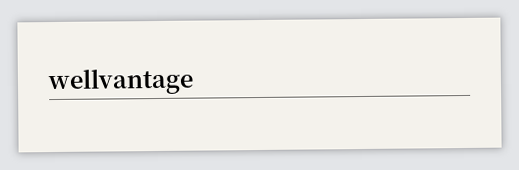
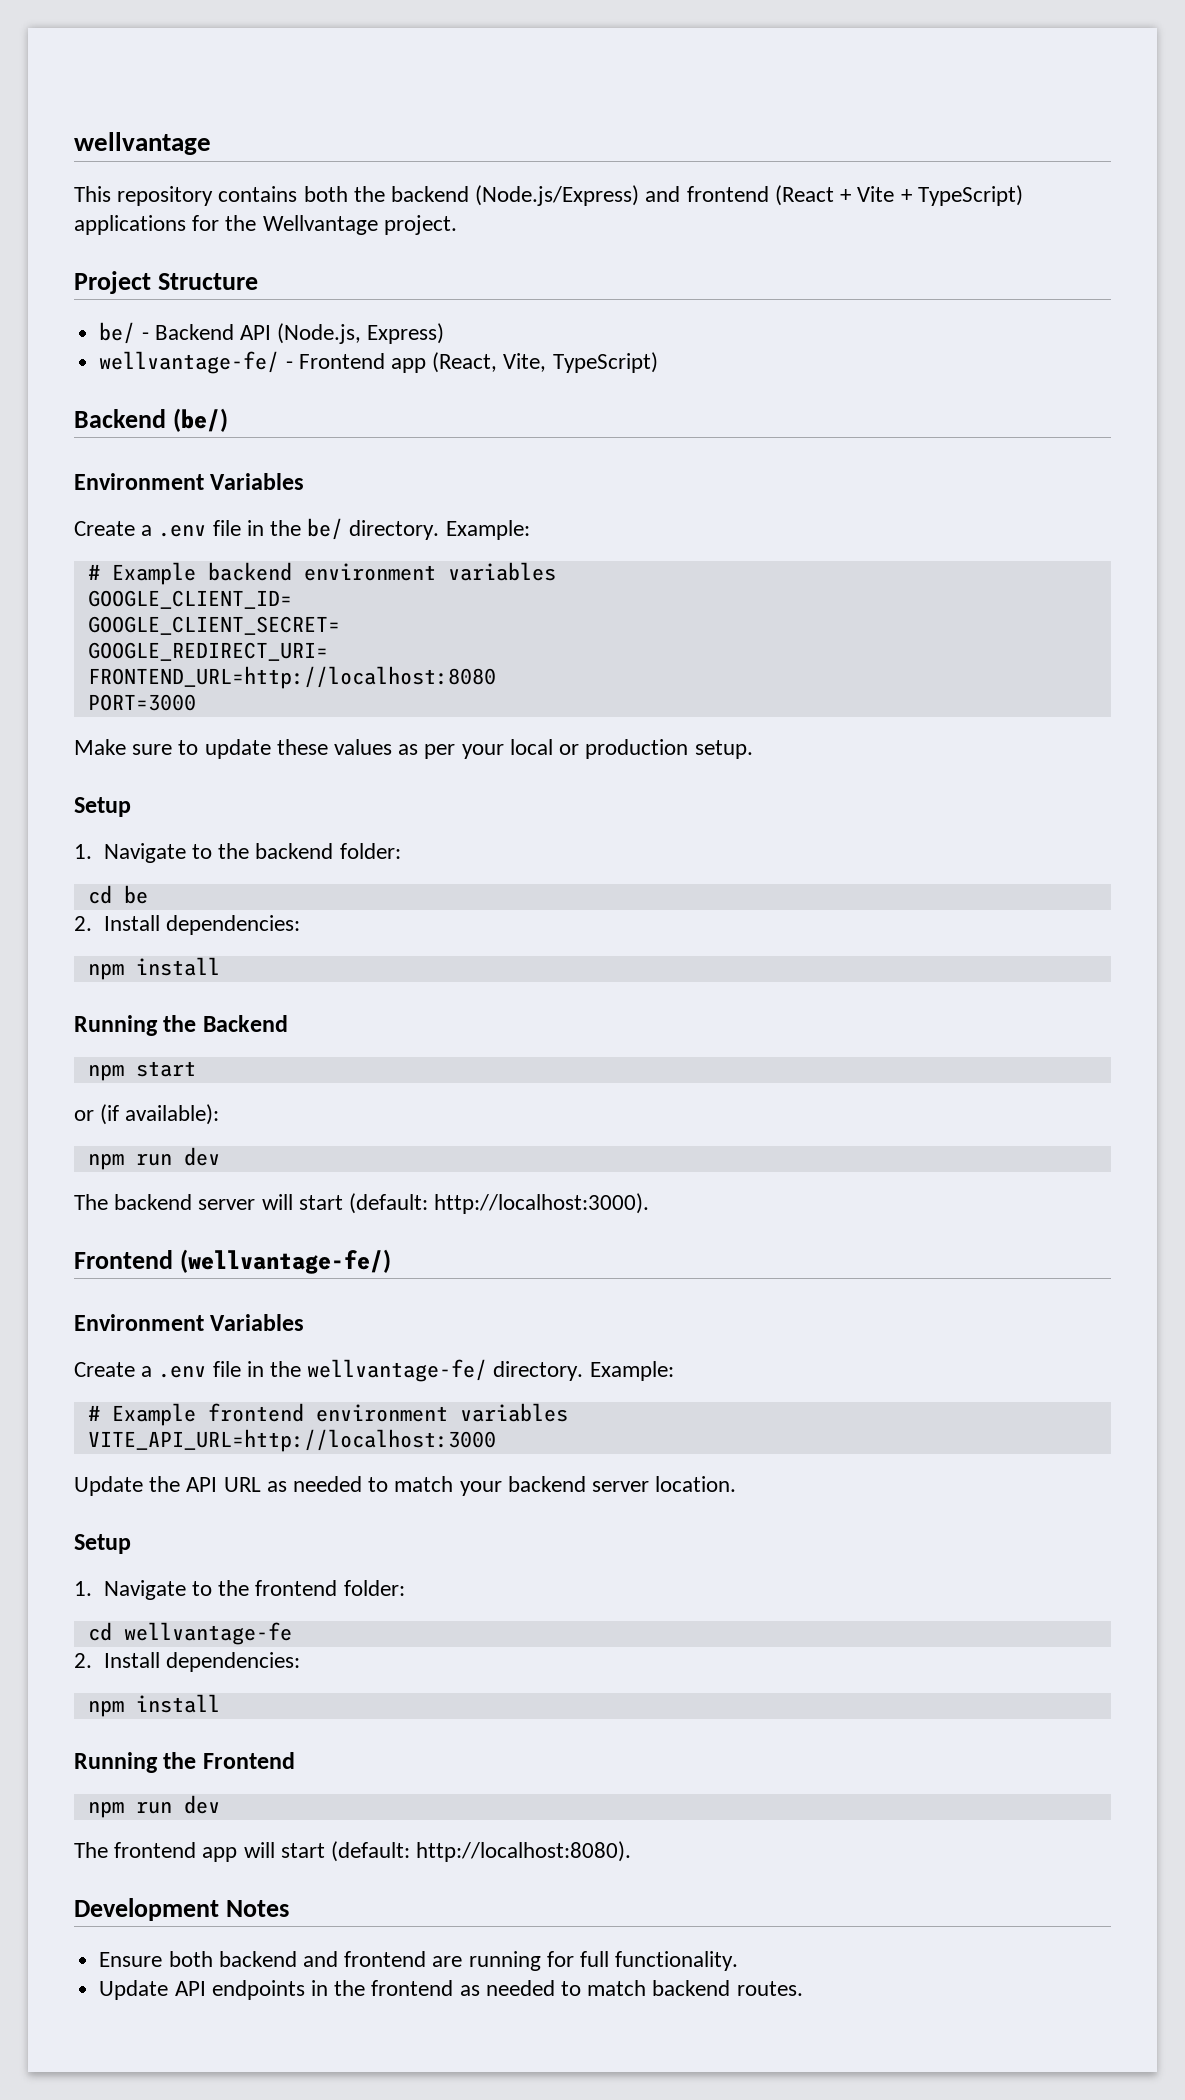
(194, 82) none -> [74,185,1023,206] [74,215,457,235] [74,271,258,294] [99,322,445,344] [99,351,658,374] [74,408,228,432] [74,473,305,490] [74,518,530,540] [87,562,556,585] [87,590,292,609] [87,616,340,635] [87,642,328,661] [87,666,496,689] [87,694,196,711] [74,739,753,759] [74,797,131,817] [74,843,401,863] [87,885,148,904] [74,915,300,935] [87,957,220,980] [74,1015,288,1036] [87,1061,196,1081] [74,1104,220,1125] [87,1147,220,1170] [74,1193,650,1214] [74,1249,391,1274] [74,1314,305,1331] [74,1359,674,1382] [87,1403,568,1426] [87,1429,496,1452] [74,1476,737,1496] [74,1534,131,1554] [74,1580,405,1600] [87,1622,292,1645] [74,1652,300,1672] [87,1694,220,1717] [74,1752,295,1773] [87,1795,220,1818] [74,1841,632,1862] [74,1898,289,1921] [99,1951,739,1971] [99,1980,803,2000] // This repository contains both the backend (Node.js/Express) and frontend (React + Vite + TypeScript) applications for the Wellvantage project. // Project Structure // be/ - Backend API (Node.js, Express) // wellvantage-fe/ - Frontend app (React, Vite, TypeScript) // Backend (be/) // Environment Variables // Create a .env file in the be/ directory. Example: // # Example backend environment variables // GOOGLE_CLIENT_ID= // GOOGLE_CLIENT_SECRET= // GOOGLE_REDIRECT_URI= // FRONTEND_URL=http://localhost:8080 // PORT=3000 // Make sure to update these values as per your local or production setup. // Setup // 1. Navigate to the backend folder: // cd be // 2. Install dependencies: // npm install // Running the Backend // npm start // or (if available): // npm run dev // The backend server will start (default: http://localhost:3000). // Frontend (wellvantage-fe/) // Environment Variables // Create a .env file in the wellvantage-fe/ directory. Example: // # Example frontend environment variables // VITE_API_URL=http://localhost:3000 // Update the API URL as needed to match your backend server location. // Setup // 1. Navigate to the frontend folder: // cd wellvantage-fe // 2. Install dependencies: // npm install // Running the Frontend // npm run dev // The frontend app will start (default: http://localhost:8080). // Development Notes // Ensure both backend and frontend are running for full functionality. // Update API endpoints in the frontend as needed to match backend routes.

